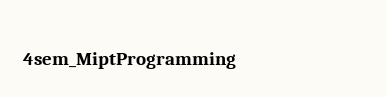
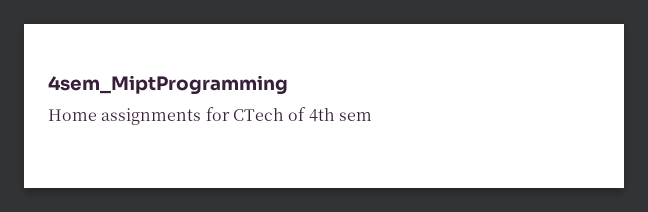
(236, 60) none -> [48,107,372,125] // Home assignments for CTech of 4th sem

